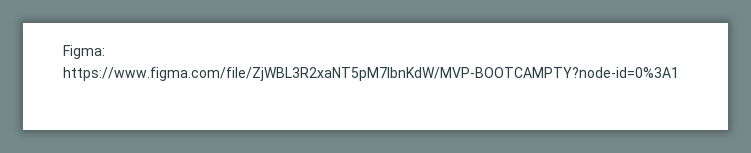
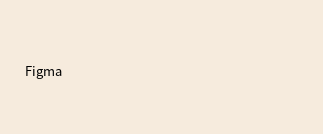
[63,45,105,59] [63,67,679,81] Figma: https://www.figma.com/file/ZjWBL3R2xaNT5pM7lbnKdW/MVP-BOOTCAMPTY?node-id=0%3A1 -> [25,66,62,79] Figma

